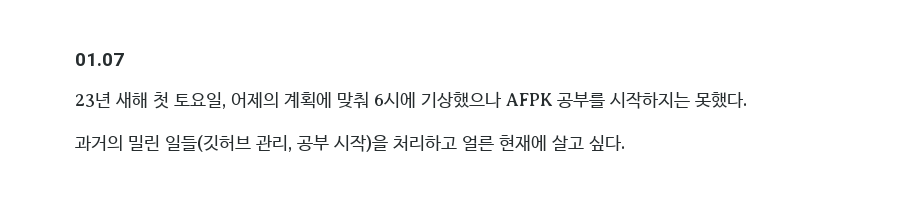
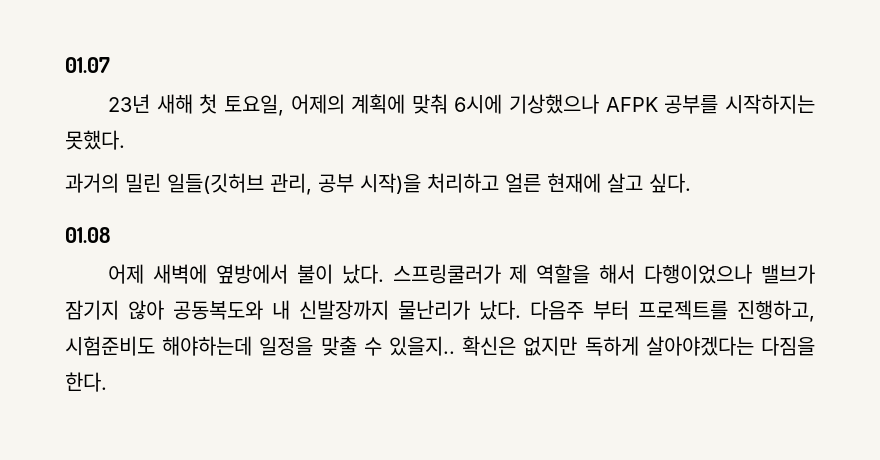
(625, 143) none -> [65,227,110,243] [108,264,815,284] [65,300,815,322] [65,336,815,356] [65,372,107,392] // 01.08 // 어제 새벽에 옆방에서 불이 났다. 스프링쿨러가 제 역할을 해서 다행이었으나 밸브가 잠기지 않아 공동복도와 내 신발장까지 물난리가 났다. 다음주 부터 프로젝트를 진행하고, 시험준비도 해야하는데 일정을 맞출 수 있을지.. 확신은 없지만 독하게 살아야겠다는 다짐을 한다.

